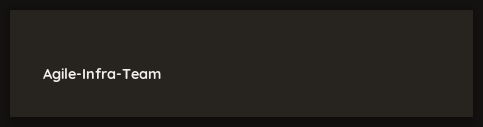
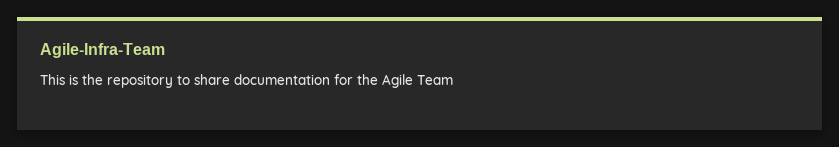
(161, 75) none -> [40,74,453,88] // This is the repository to share documentation for the Agile Team

